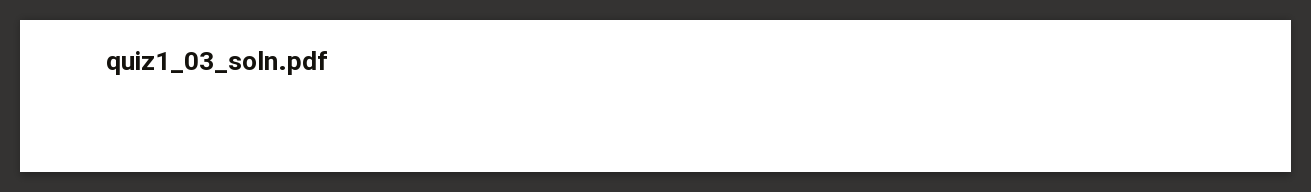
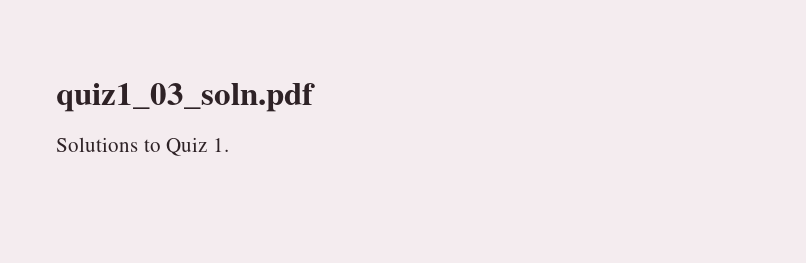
(328, 63) none -> [56,137,230,156] // Solutions to Quiz 1.

